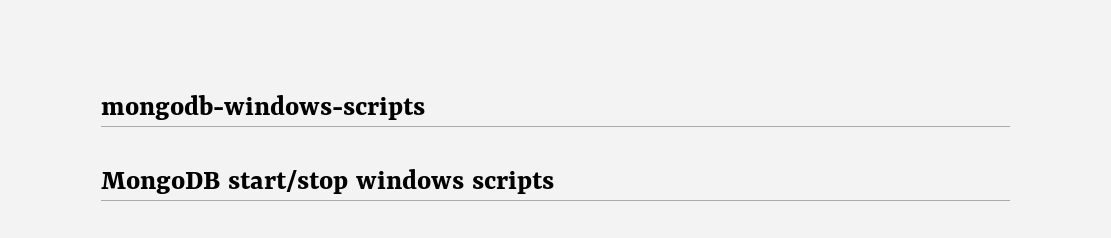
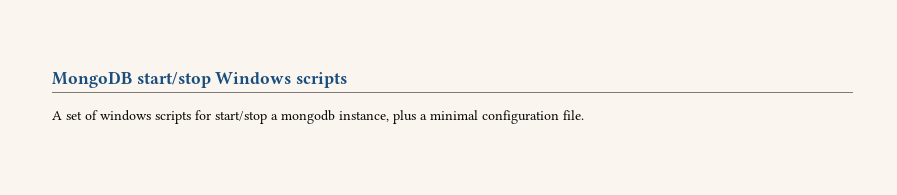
[101,95,425,120] mongodb-windows-scripts // -> (52, 79) none
[356,169,555,194] windows scripts -> [215,72,348,88] [52,110,584,124] Windows scripts // A set of windows scripts for start/stop a mongodb instance, plus a minimal configuration file.

